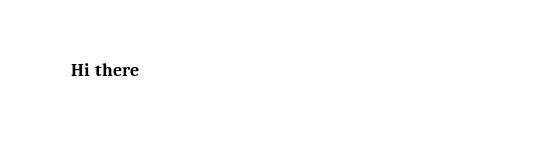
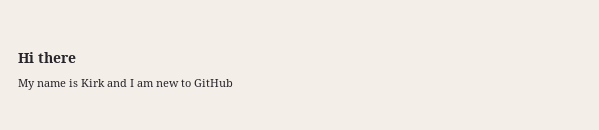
(139, 69) none -> [18,79,233,90] // My name is Kirk and I am new to GitHub

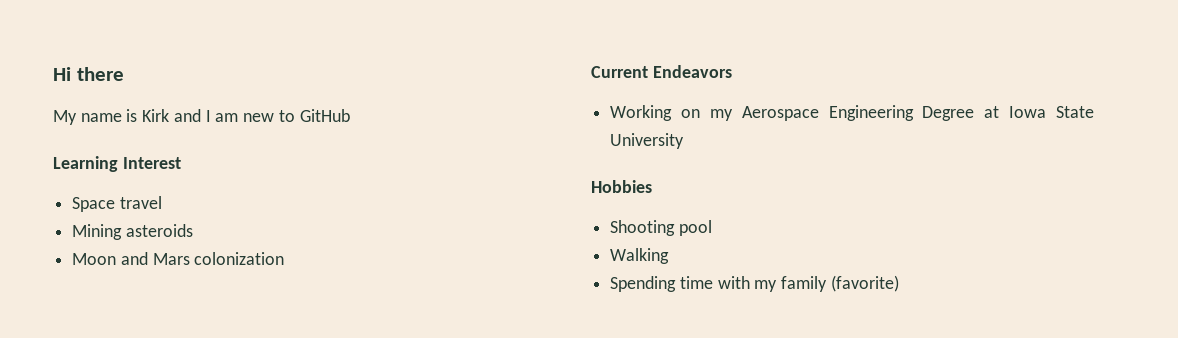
(233, 83) none -> [53,156,181,172] [72,196,162,212] [72,224,193,240] [72,252,285,265] [591,65,732,78] [610,105,1094,121] [610,133,685,149] [591,180,652,193] [610,220,712,236] [610,248,670,264] [610,275,899,292] // Learning Interest // Space travel // Mining asteroids // Moon and Mars colonization // Current Endeavors // Working on my Aerospace Engineering Degree at Iowa State University // Hobbies // Shooting pool // Walking // Spending time with my family (favorite)

